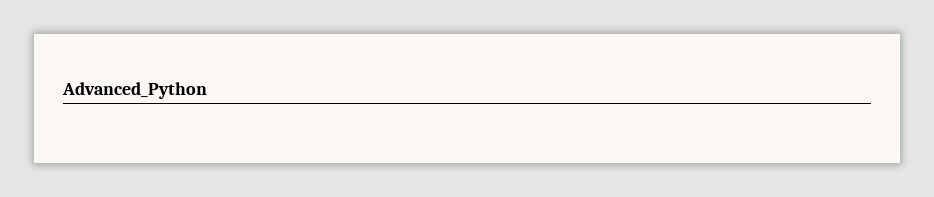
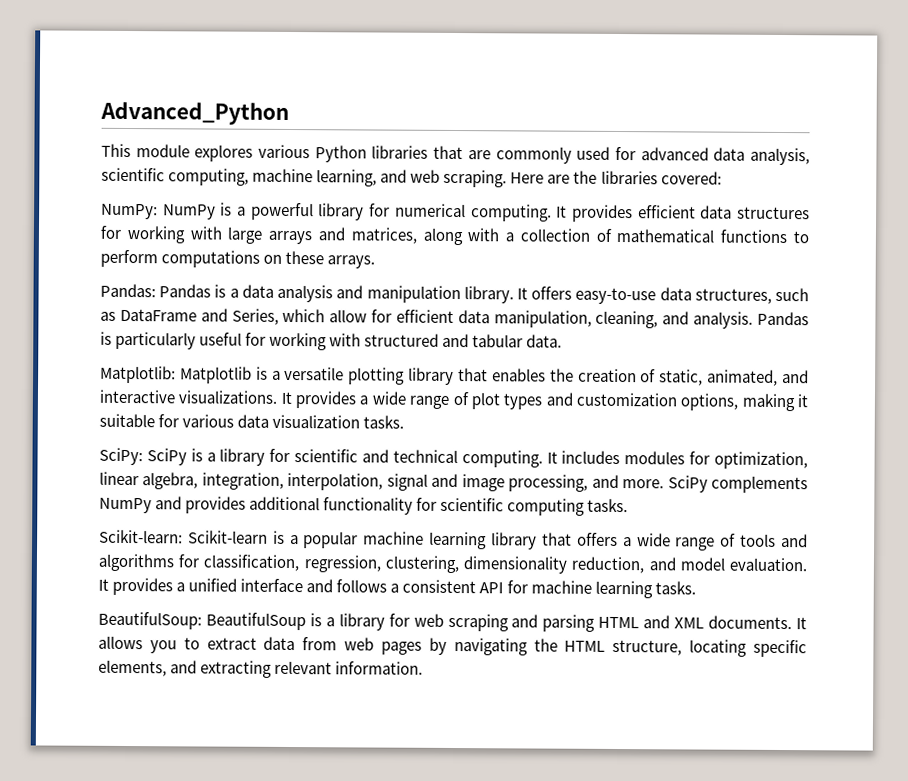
(207, 90) none -> [101,143,811,166] [101,167,722,188] [101,202,811,223] [100,225,810,246] [100,249,376,269] [100,283,809,305] [100,308,809,329] [100,331,563,351] [100,365,810,386] [99,389,809,412] [99,413,405,429] [99,447,809,470] [99,471,808,494] [99,496,629,516] [99,529,809,551] [98,553,808,574] [98,577,696,599] [98,611,808,632] [98,635,808,658] [98,659,424,678] // This module explores various Python libraries that are commonly used for advanced data analysis, scientific computing, machine learning, and web scraping. Here are the libraries covered: // NumPy: NumPy is a powerful library for numerical computing. It provides efficient data structures for working with large arrays and matrices, along with a collection of mathematical functions to perform computations on these arrays. // Pandas: Pandas is a data analysis and manipulation library. It offers easy-to-use data structures, such as DataFrame and Series, which allow for efficient data manipulation, cleaning, and analysis. Pandas is particularly useful for working with structured and tabular data. // Matplotlib: Matplotlib is a versatile plotting library that enables the creation of static, animated, and interactive visualizations. It provides a wide range of plot types and customization options, making it suitable for various data visualization tasks. // SciPy: SciPy is a library for scientific and technical computing. It includes modules for optimization, linear algebra, integration, interpolation, signal and image processing, and more. SciPy complements NumPy and provides additional functionality for scientific computing tasks. // Scikit-learn: Scikit-learn is a popular machine learning library that offers a wide range of tools and algorithms for classification, regression, clustering, dimensionality reduction, and model evaluation. It provides a unified interface and follows a consistent API for machine learning tasks. // BeautifulSoup: BeautifulSoup is a library for web scraping and parsing HTML and XML documents. It allows you to extract data from web pages by navigating the HTML structure, locating specific elements, and extracting relevant information.

